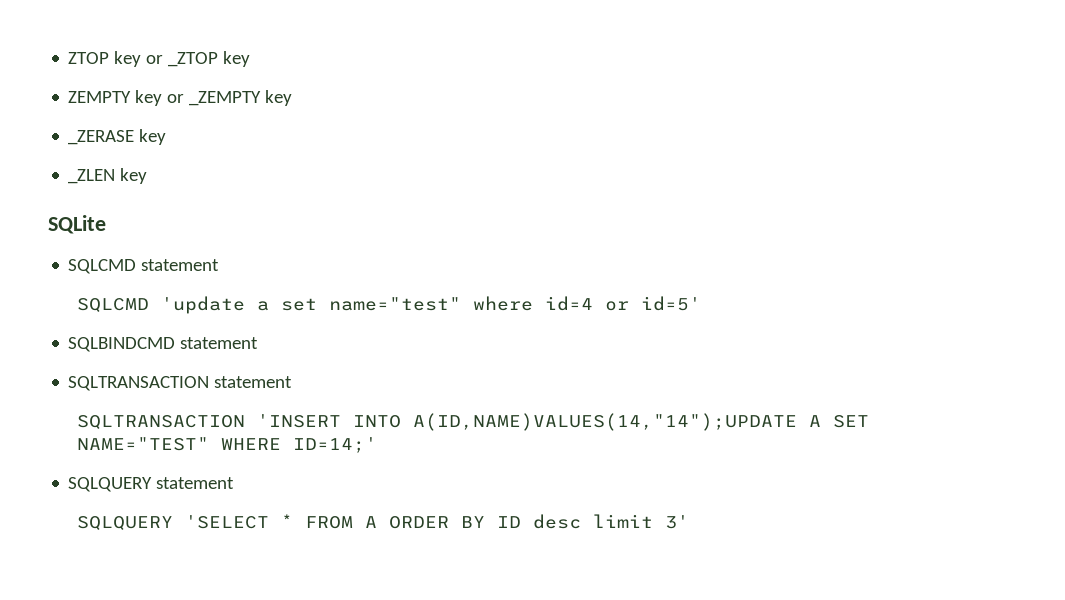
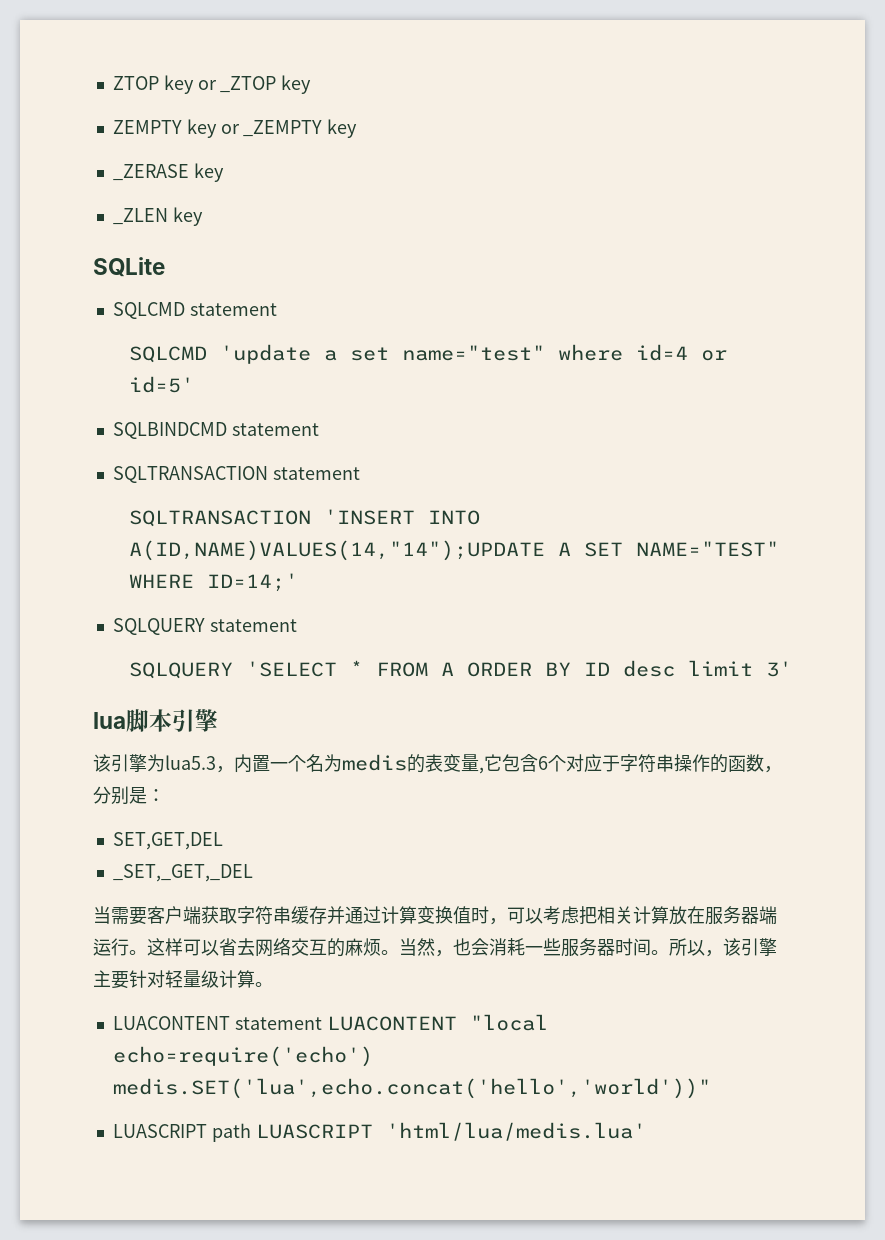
(690, 522) none -> [93,709,218,732] [93,754,782,774] [93,786,165,805] [112,832,223,850] [112,864,253,882] [93,906,777,925] [93,938,777,957] [93,970,273,989] [112,1014,548,1031] [112,1046,373,1067] [112,1078,711,1099] [112,1122,646,1142] // lua脚本引擎 // 该引擎为lua5.3，内置一个名为medis的表变量,它包含6个对应于字符串操作的函数，分别是： // SET,GET,DEL // _SET,_GET,_DEL // 当需要客户端获取字符串缓存并通过计算变换值时，可以考虑把相关计算放在服务器端运行。这样可以省去网络交互的麻烦。当然，也会消耗一些服务器时间。所以，该引擎主要针对轻量级计算。 // LUACONTENT statement LUACONTENT "local echo=require('echo') medis.SET('lua',echo.concat('hello','world'))" // LUASCRIPT path LUASCRIPT 'html/lua/medis.lua'

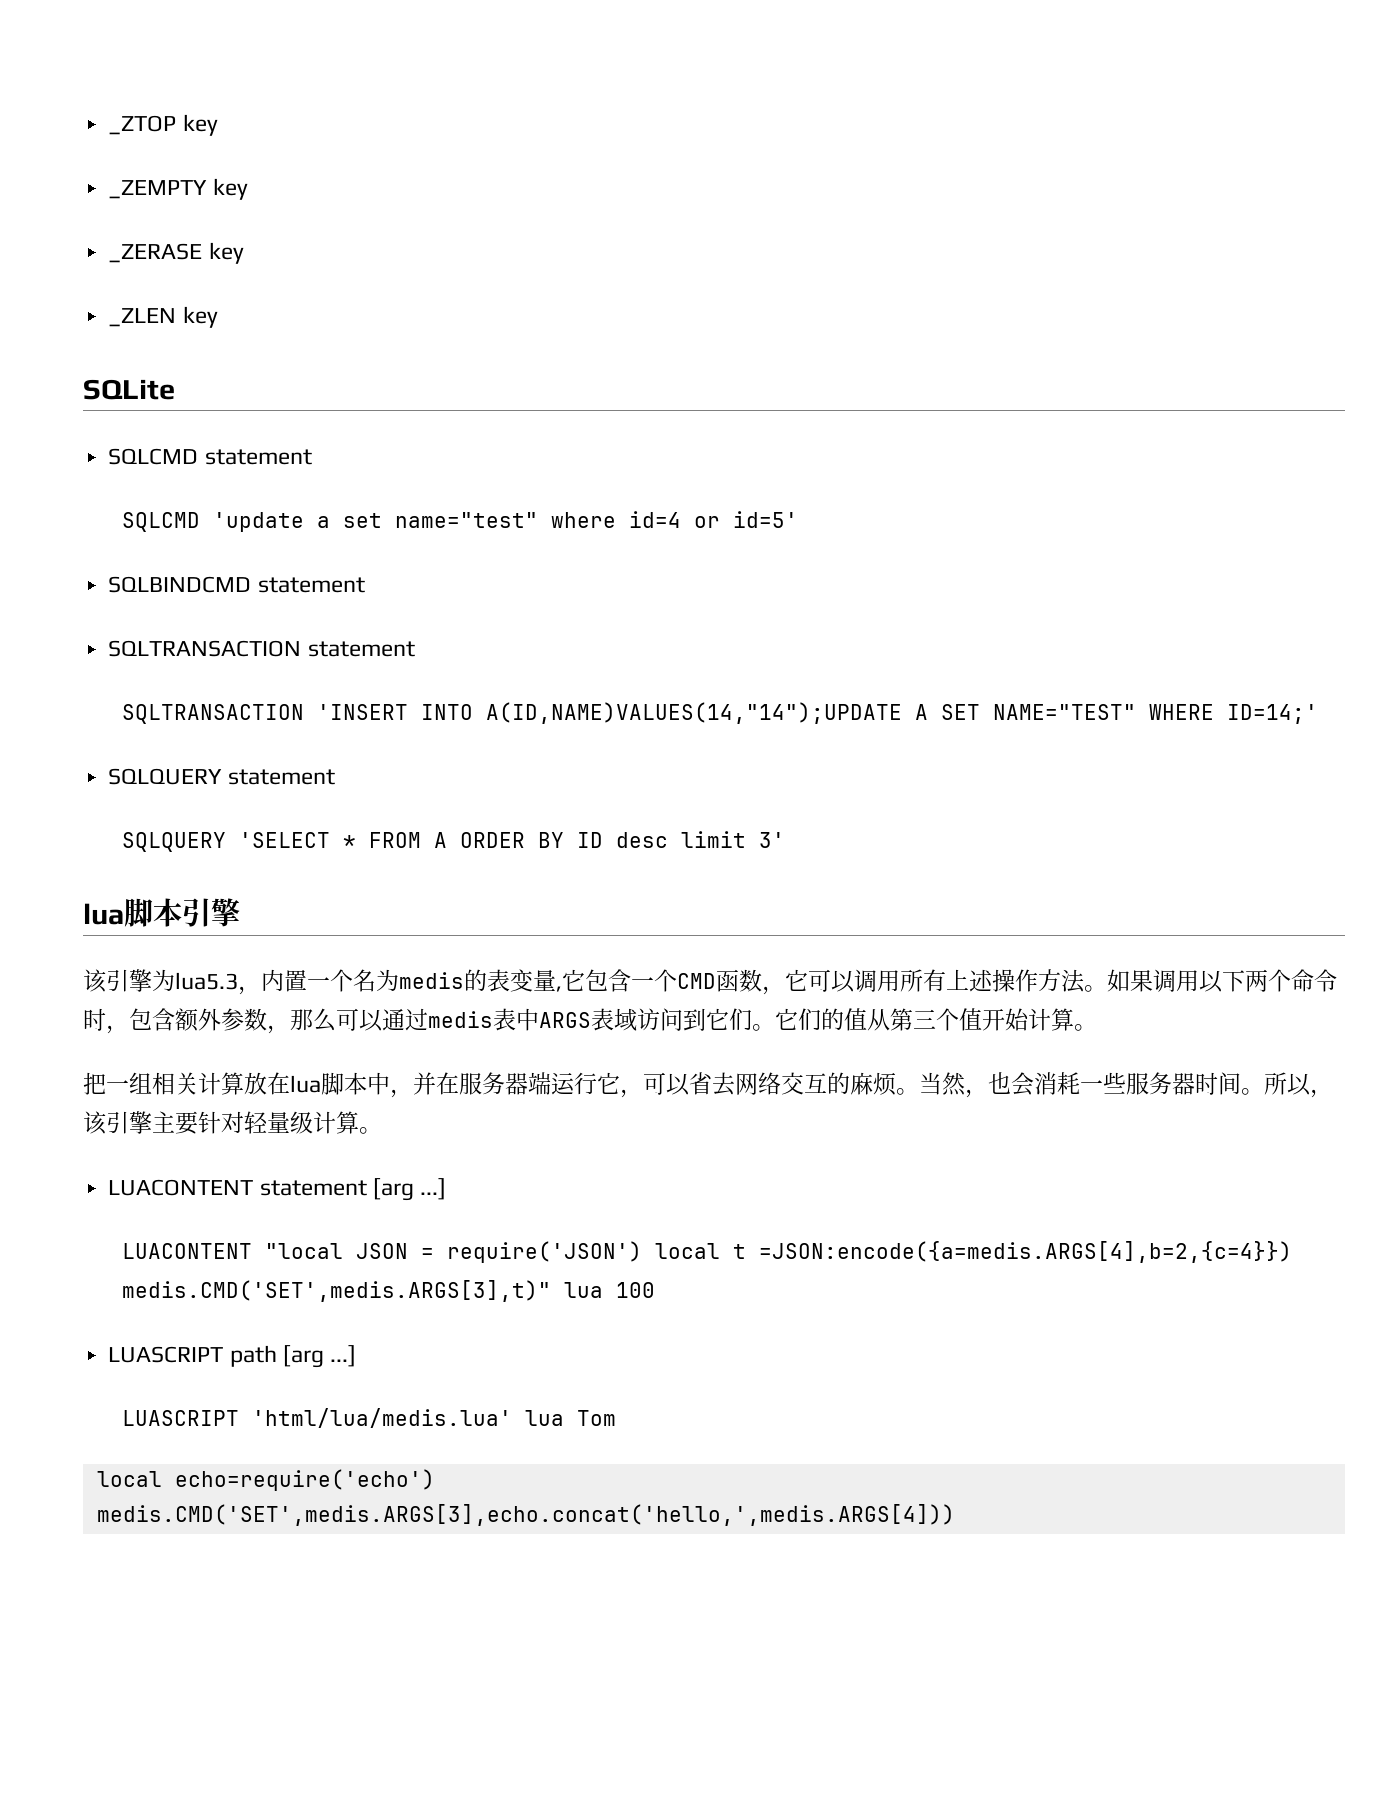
[112,75,217,94] ZTOP key or -> (108, 125) none
[112,119,240,138] ZEMPTY key or -> (218, 125) none
[538,754,782,773] [93,786,165,805] [112,832,223,850] [112,864,253,882] [93,906,687,925] 6个对应于字符串操作的函数，分别是： // SET,GET,DEL // _SET,_GET,_DEL // 当需要客户端获取字符串缓存并通过计算变换值时，可以考虑把相关计算放 -> [631,969,1337,995] [83,1008,1097,1034] [83,1072,436,1098] 一个CMD函数，它可以调用所有上述操作方法。如果调用以下两个命令时，包含额外参数，那么可以通过medis表中ARGS表域访问到它们。它们的值从第三个值开始计算。 // 把一组相关计算放在lua脚本中，并
[129,938,183,956] 。这样 -> [597,1072,643,1098] 它，
[326,1014,548,1031] [112,1046,373,1067] [112,1078,711,1099] [112,1122,646,1142] LUACONTENT "local echo=require('echo') medis.SET('lua',echo.concat('hello','world'))" // LUASCRIPT path LUASCRIPT 'html/lua/medis.lua' -> [372,1178,446,1201] [122,1241,1293,1263] [122,1280,656,1302] [108,1345,356,1368] [122,1408,617,1428] [96,1469,435,1491] [96,1504,955,1526] [arg ...] // LUACONTENT "local JSON = require('JSON') local t =JSON:encode({a=medis.ARGS[4],b=2,{c=4}}) medis.CMD('SET',medis.ARGS[3],t)" lua 100 // LUASCRIPT path [arg ...] // LUASCRIPT 'html/lua/medis.lua' lua Tom // local echo=require('echo') // medis.CMD('SET',medis.ARGS[3],echo.concat('hello,',medis.ARGS[4]))

